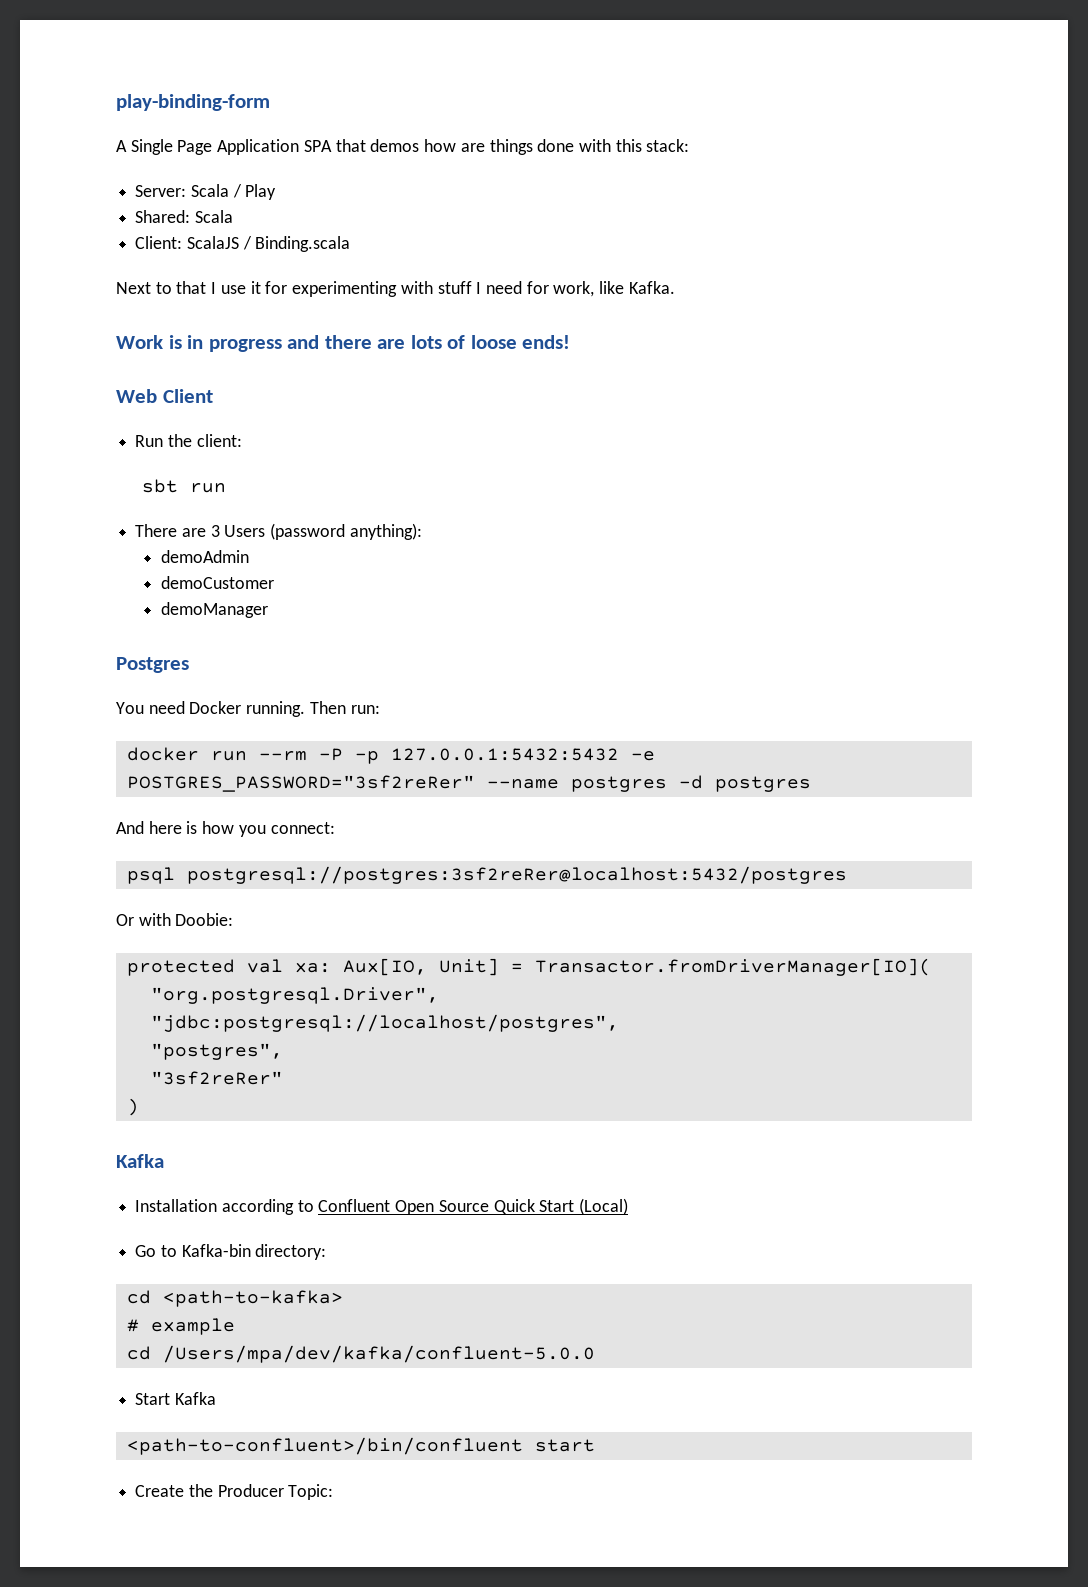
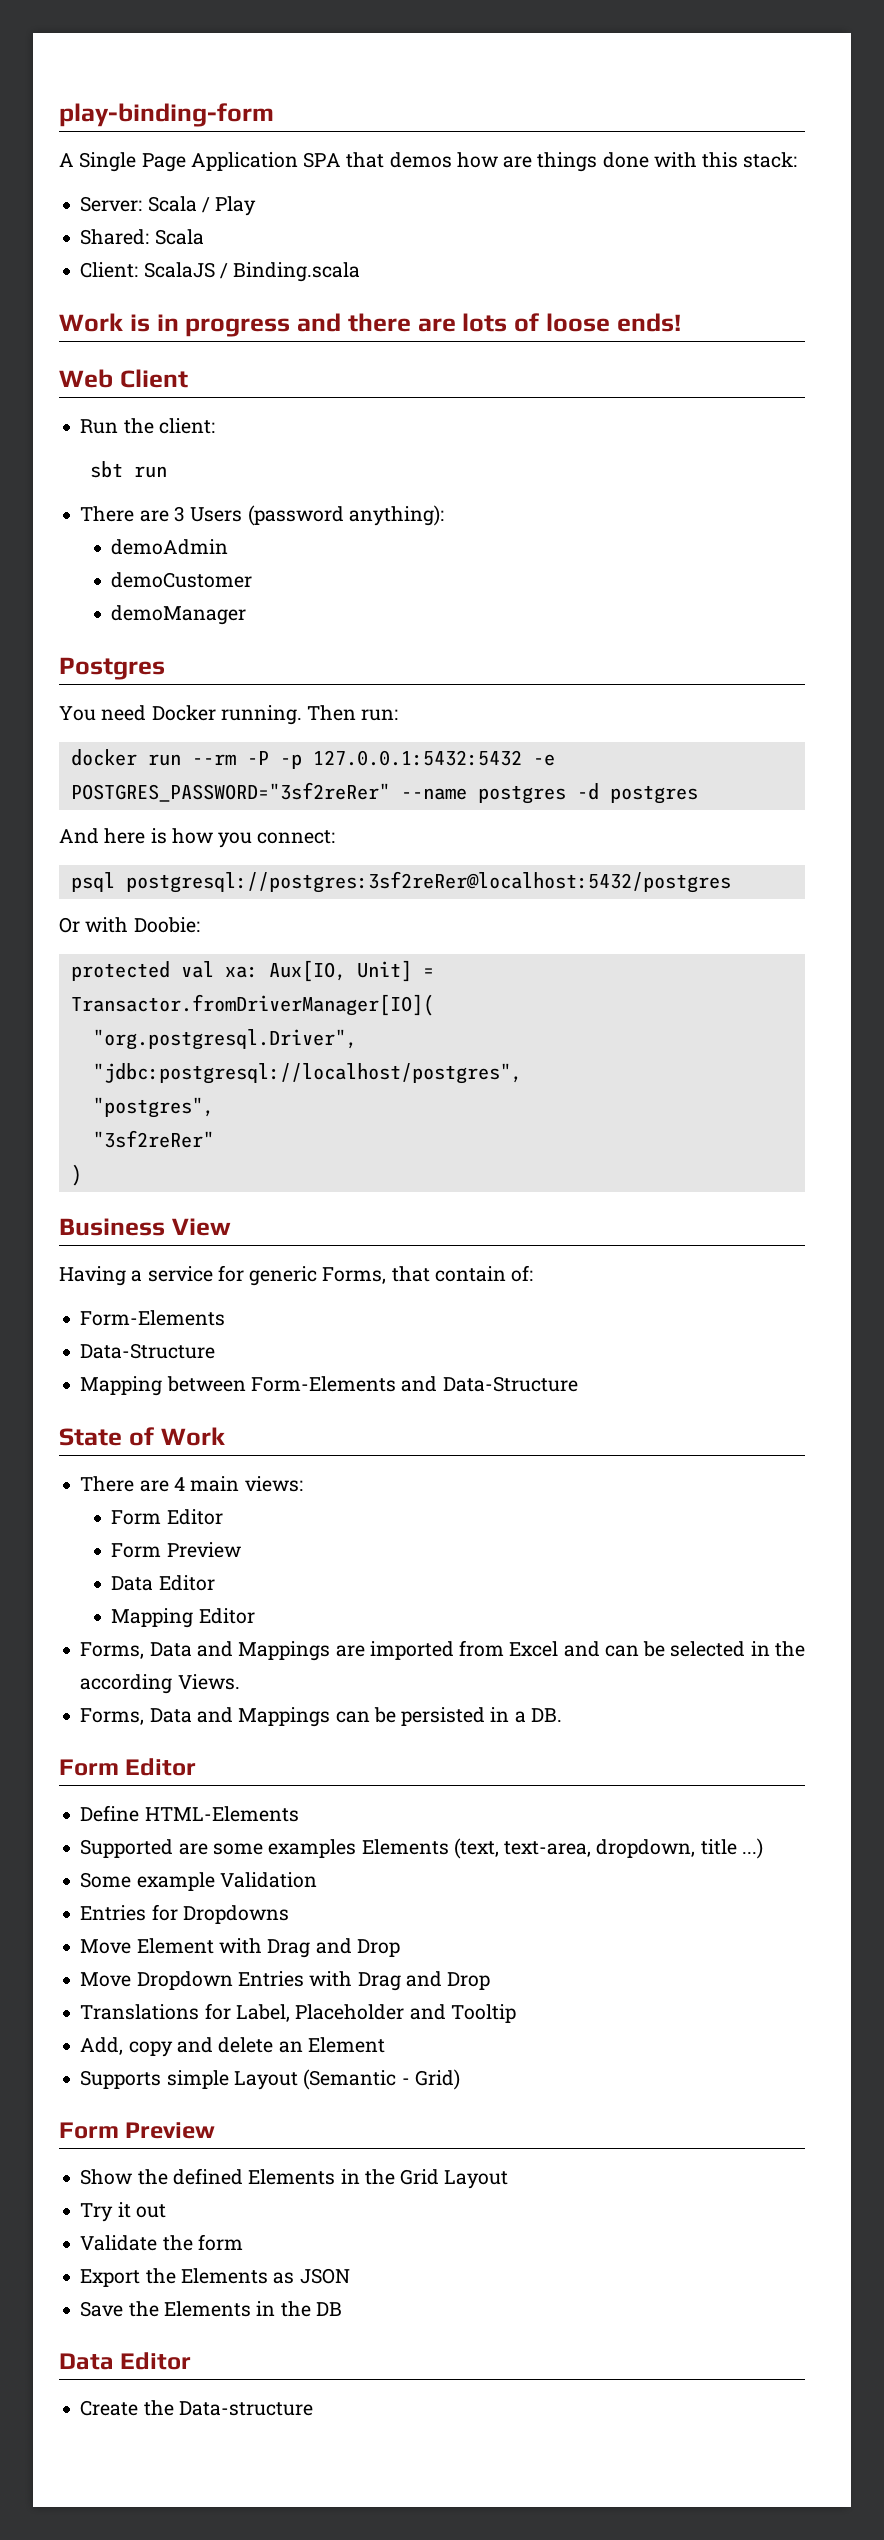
[116,281,675,297] // Next to that I use it for experimenting with stuff I need for work, like Kafka. -> (361, 272) none
[116,1154,164,1168] [135,1198,629,1215] [135,1244,327,1260] [126,1290,343,1307] [126,1318,235,1335] [126,1345,595,1363] [135,1392,216,1405] [126,1437,595,1455] Kafka // Installation according to Confluent Open Source Quick Start (Local) // Go to Kafka-bin directory: // cd <path-to-kafka> // # example // cd /Users/mpa/dev/kafka/confluent-5.0.0 // Start Kafka // <path-to-confluent>/bin/confluent start -> [59,1218,231,1236] [59,1265,534,1286] [80,1310,226,1326] [80,1343,216,1359] [80,1376,578,1396] [59,1427,225,1446] [80,1476,303,1492] [111,1509,223,1525] [111,1542,241,1558] [111,1575,215,1591] [111,1608,255,1628] [80,1640,806,1661] [80,1674,240,1694] [80,1707,562,1727] [59,1758,197,1776] [80,1805,299,1822] [80,1838,763,1859] [80,1872,317,1891] [80,1904,289,1924] [80,1938,400,1958] [80,1971,491,1991] [80,2003,516,2023] [80,2037,385,2057] [80,2069,460,2090] [59,2122,216,2139] [80,2168,509,2189] [80,2202,166,2222] [80,2234,243,2251] [80,2268,350,2287] [80,2301,342,2317] [59,2352,192,2370] Business View // Having a service for generic Forms, that contain of: // Form-Elements // Data-Structure // Mapping between Form-Elements and Data-Structure // State of Work // There are 4 main views: // Form Editor // Form Preview // Data Editor // Mapping Editor // Forms, Data and Mappings are imported from Excel and can be selected in the according Views. // Forms, Data and Mappings can be persisted in a DB. // Form Editor // Define HTML-Elements // Supported are some examples Elements (text, text-area, dropdown, title ...) // Some example Validation // Entries for Dropdowns // Move Element with Drag and Drop // Move Dropdown Entries with Drag and Drop // Translations for Label, Placeholder and Tooltip // Add, copy and delete an Element // Supports simple Layout (Semantic - Grid) // Form Preview // Show the defined Elements in the Grid Layout // Try it out // Validate the form // Export the Elements as JSON // Save the Elements in the DB // Data Editor
[217,1484,334,1500] Producer Topic: -> [178,2401,313,2416] Data-structure

